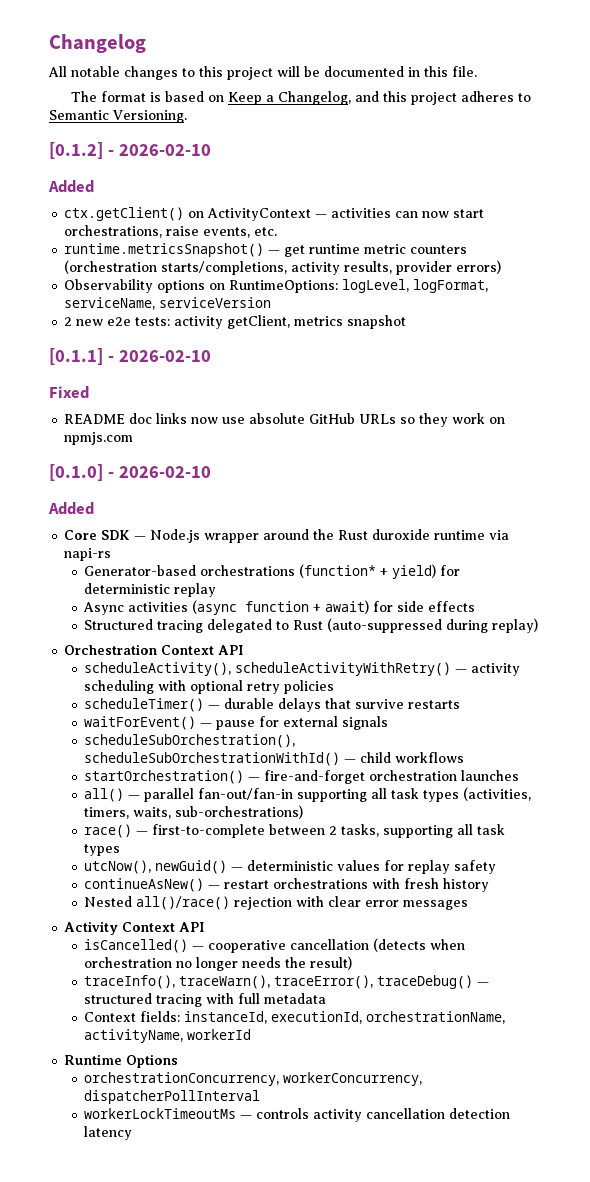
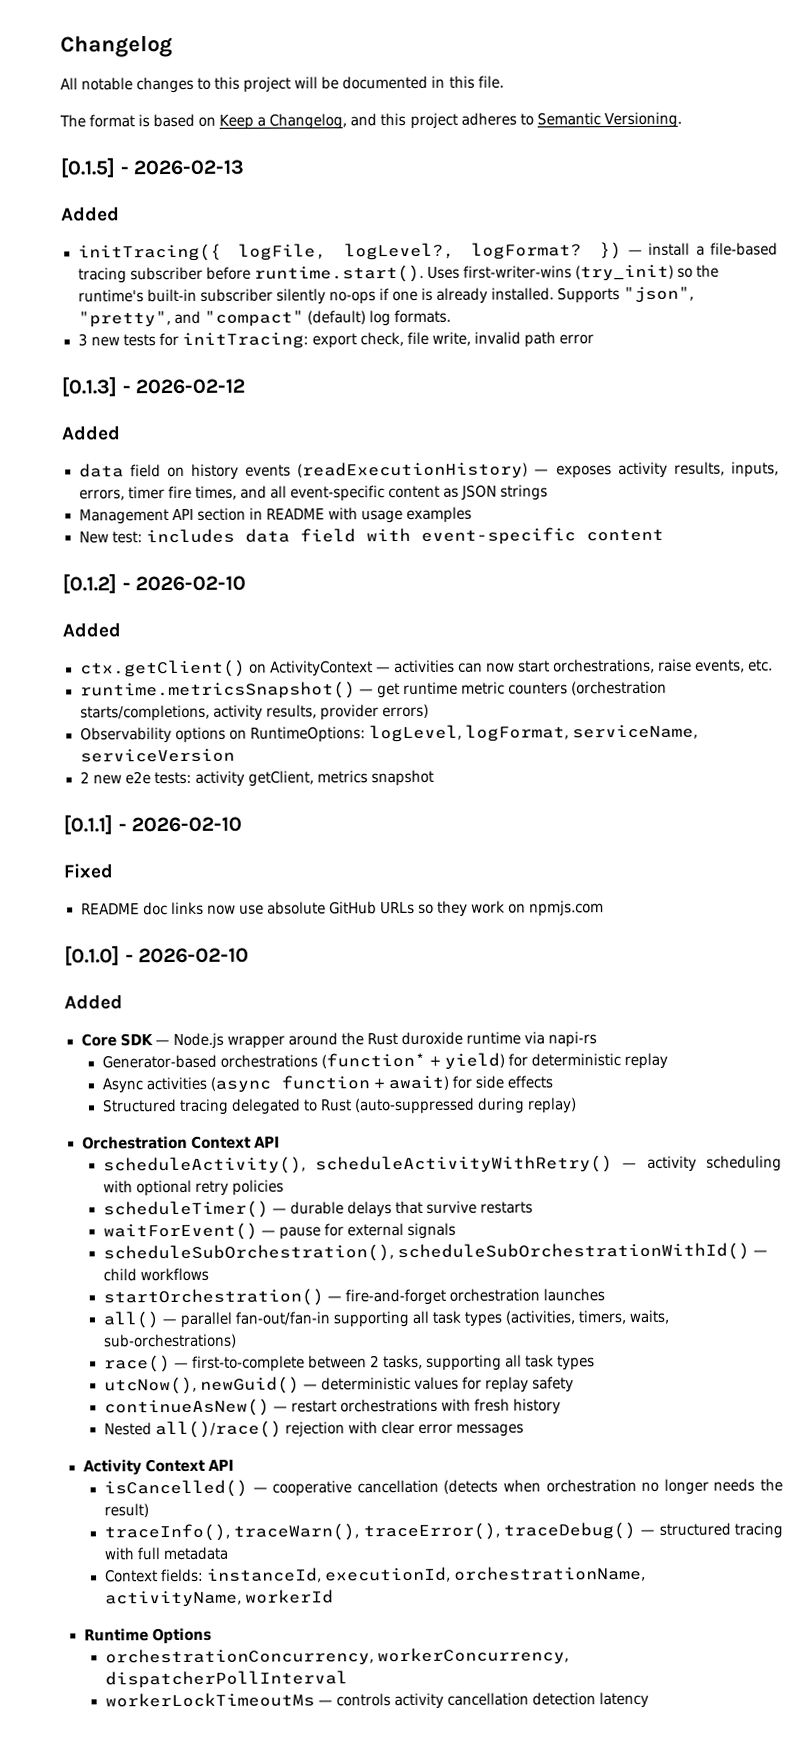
(187, 116) none -> [60,157,245,178] [61,206,120,222] [77,242,778,262] [77,264,719,284] [77,286,695,305] [77,309,451,328] [77,331,595,349] [61,376,246,397] [62,425,121,441] [78,461,779,480] [78,484,549,502] [78,506,472,525] [78,527,664,545] // [0.1.5] - 2026-02-13 // Added // initTracing({ logFile, logLevel?, logFormat? }) — install a file-based tracing subscriber before runtime.start(). Uses first-writer-wins (try_init) so the runtime's built-in subscriber silently no-ops if one is already installed. Supports "json", "pretty", and "compact" (default) log formats. // 3 new tests for initTracing: export check, file write, invalid path error // [0.1.3] - 2026-02-12 // Added // data field on history events (readExecutionHistory) — exposes activity results, inputs, errors, timer fire times, and all event-specific content as JSON strings // Management API section in README with usage examples // New test: includes data field with event-specific content

